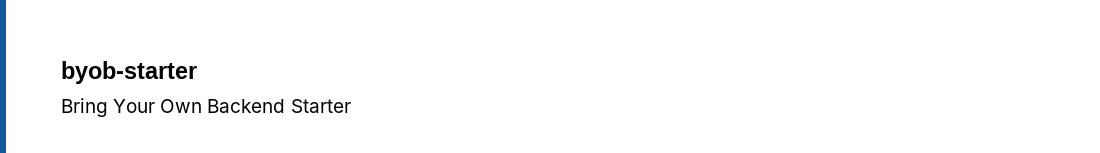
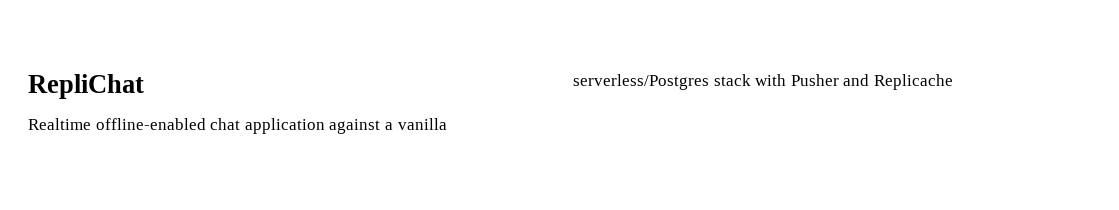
[61,61,197,84] [61,98,351,117] byob-starter // Bring Your Own Backend Starter -> [28,74,144,99] [28,118,447,134] [573,74,953,90] RepliChat // Realtime offline-enabled chat application against a vanilla serverless/Postgres stack with Pusher and Replicache

